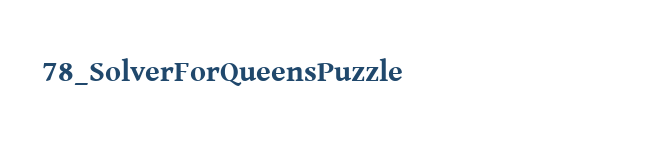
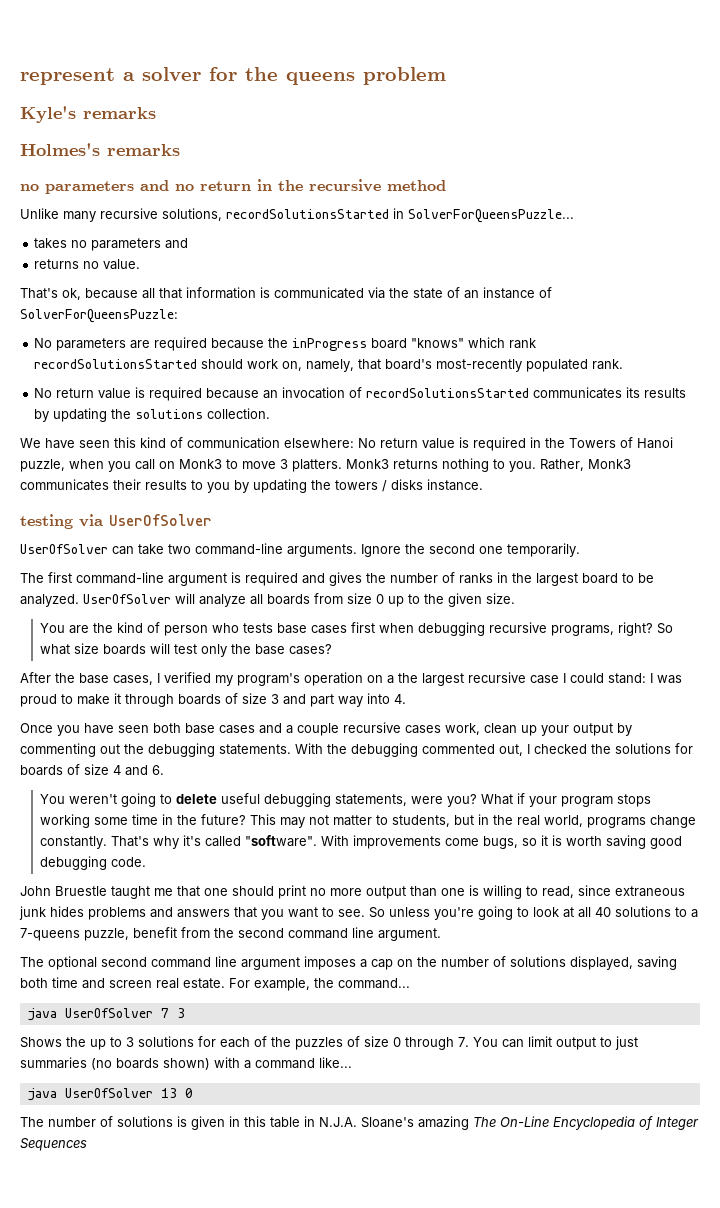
[42,58,403,86] 78_SolverForQueensPuzzle -> [20,67,446,85] [20,106,156,123] [20,143,180,156] [20,179,446,194] [20,208,574,223] [34,238,189,251] [34,259,141,270] [20,287,552,300] [20,309,178,323] [34,337,537,351] [34,359,624,372] [34,387,687,401] [34,408,271,422] [20,437,673,451] [20,458,631,472] [20,479,483,493] [20,514,212,529] [20,543,580,557] [20,572,654,586] [20,593,515,607] [40,622,674,636] [40,643,333,657] [20,672,682,686] [20,693,406,707] [20,722,632,736] [20,743,693,757] [20,764,164,776] [40,793,652,807] [40,814,697,828] [40,835,683,849] [40,856,147,870] [20,885,685,899] [19,906,698,920] [20,927,441,941] [20,956,677,970] [20,977,410,991] [27,1008,185,1021] [20,1036,638,1050] [20,1057,352,1070] [27,1088,193,1101] [20,1116,699,1130] [20,1138,87,1151] represent a solver for the queens problem // Kyle's remarks // Holmes's remarks // no parameters and no return in the recursive method // Unlike many recursive solutions, recordSolutionsStarted in SolverForQueensPuzzle... // takes no parameters and // returns no value. // That's ok, because all that information is communicated via the state of an instance of SolverForQueensPuzzle: // No parameters are required because the inProgress board "knows" which rank recordSolutionsStarted should work on, namely, that board's most-recently populated rank. // No return value is required because an invocation of recordSolutionsStarted communicates its results by updating the solutions collection. // We have seen this kind of communication elsewhere: No return value is required in the Towers of Hanoi puzzle, when you call on Monk3 to move 3 platters. Monk3 returns nothing to you. Rather, Monk3 communicates their results to you by updating the towers / disks instance. // testing via UserOfSolver // UserOfSolver can take two command-line arguments. Ignore the second one temporarily. // The first command-line argument is required and gives the number of ranks in the largest board to be analyzed. UserOfSolver will analyze all boards from size 0 up to the given size. // You are the kind of person who tests base cases first when debugging recursive programs, right? So what size boards will test only the base cases? // After the base cases, I verified my program's operation on a the largest recursive case I could stand: I was proud to make it through boards of size 3 and part way into 4. // Once you have seen both base cases and a couple recursive cases work, clean up your output by commenting out the debugging statements. With the debugging commented out, I checked the solutions for boards of size 4 and 6. // You weren't going to delete useful debugging statements, were you? What if your program stops working some time in the future? This may not matter to students, but in the real world, programs change constantly. That's why it's called "software". With improvements come bugs, so it is worth saving good debugging code. // John Bruestle taught me that one should print no more output than one is willing to read, since extraneous junk hides problems and answers that you want to see. So unless you're going to look at all 40 solutions to a 7-queens puzzle, benefit from the second command line argument. // The optional second command line argument imposes a cap on the number of solutions displayed, saving both time and screen real estate. For example, the command... // java UserOfSolver 7 3 // Shows the up to 3 solutions for each of the puzzles of size 0 through 7. You can limit output to just summaries (no boards shown) with a command like... // java UserOfSolver 13 0 // The number of solutions is given in this table in N.J.A. Sloane's amazing The On-Line Encyclopedia of Integer Sequences

